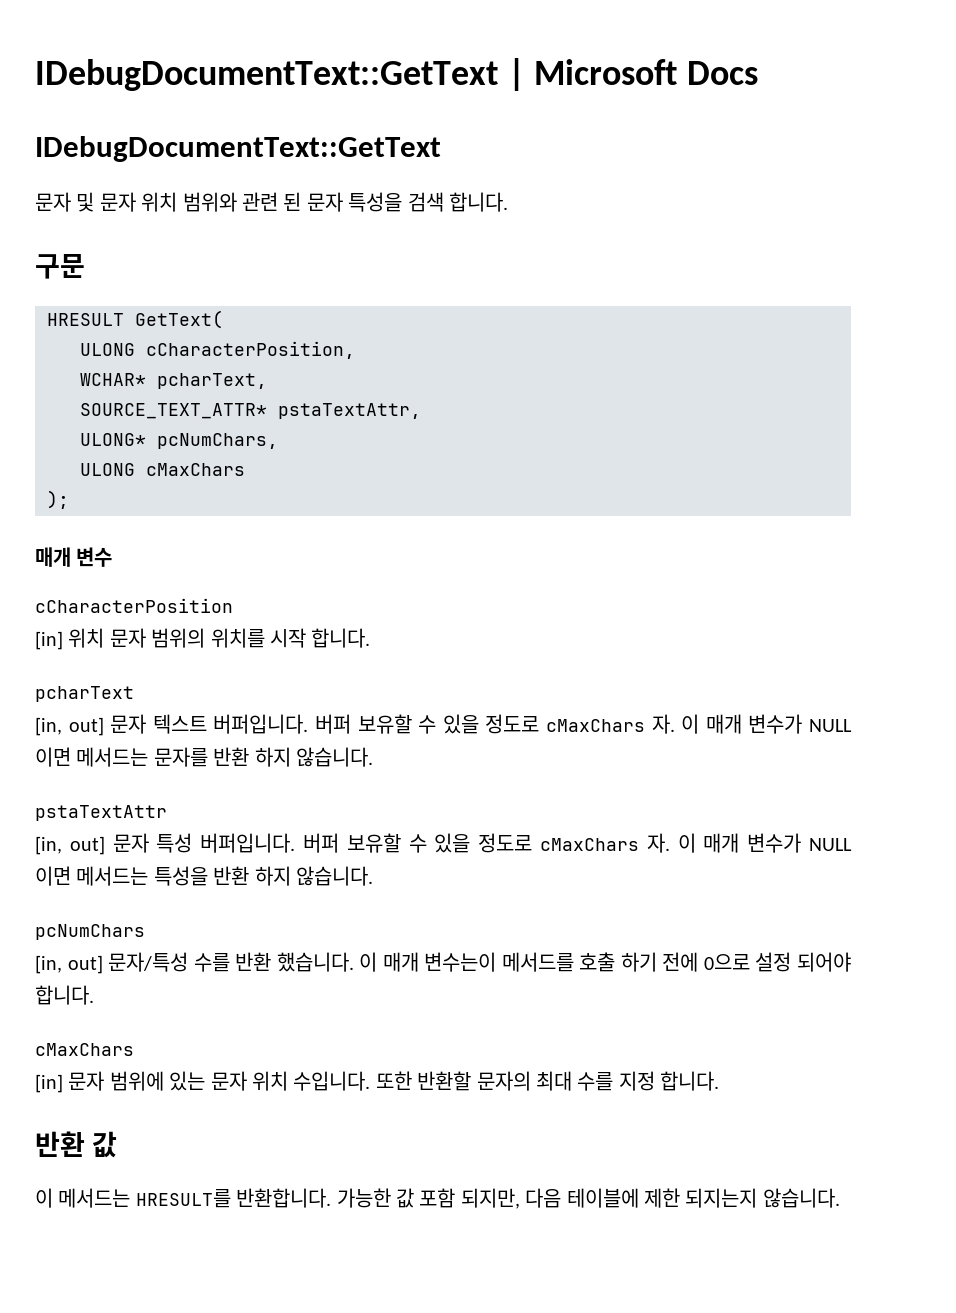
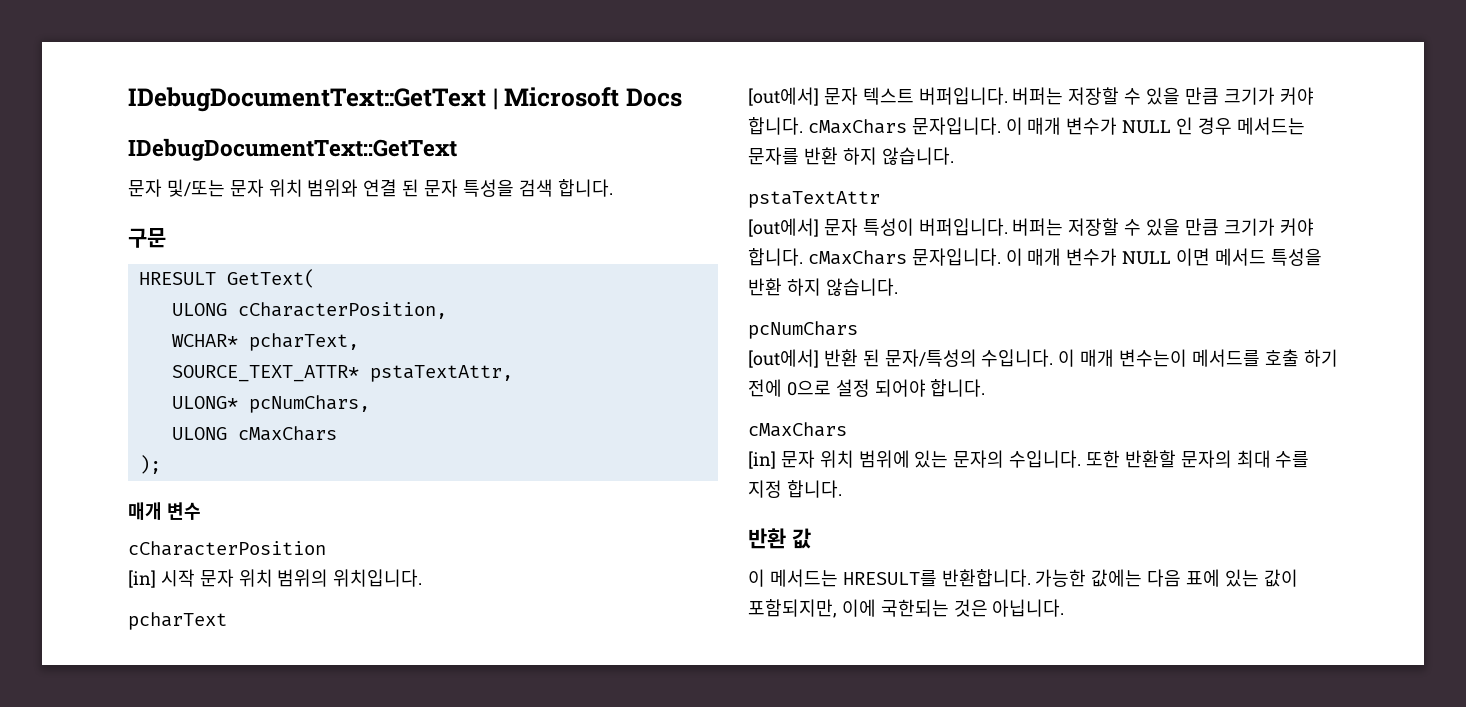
[76,192,95,212] 및 -> [166,179,225,197] 및/또는
[242,192,278,211] 관련 -> [363,179,398,197] 연결
[68,628,371,648] 위치 문자 범위의 위치를 시작 합니다. -> [160,569,423,587] 시작 문자 위치 범위의 위치입니다.
[35,717,104,736] [in, out] -> [748,87,819,106] [out에서]
[315,714,853,734] [35,747,71,767] 버퍼 보유할 수 있을 정도로 cMaxChars 자. 이 매개 변수가 NULL 이면 -> [1012,87,1314,105] [748,117,1232,135] 버퍼는 저장할 수 있을 만큼 크기가 커야 합니다. cMaxChars 문자입니다. 이 매개 변수가 NULL 인 경우
[35,833,852,855] [35,866,149,886] [in, out] 문자 특성 버퍼입니다. 버퍼 보유할 수 있을 정도로 cMaxChars 자. 이 매개 변수가 NULL 이면 메서드는 -> [748,218,1314,237] [748,248,1266,266] [out에서] 문자 특성이 버퍼입니다. 버퍼는 저장할 수 있을 만큼 크기가 커야 합니다. cMaxChars 문자입니다. 이 매개 변수가 NULL 이면 메서드
[35,952,354,974] [in, out] 문자/특성 수를 반환 했습니다. -> [748,349,1054,368] [out에서] 반환 된 문자/특성의 수입니다.
(105, 1081) none -> [819,450,854,468] 위치
[210,1071,288,1091] 문자 위치 -> [953,450,1005,468] 문자의
[396,1188,840,1209] 값 포함 되지만, 다음 테이블에 제한 되지는지 않습니다. -> [1091,569,1298,587] [748,599,1065,618] 값에는 다음 표에 있는 값이 포함되지만, 이에 국한되는 것은 아닙니다.

